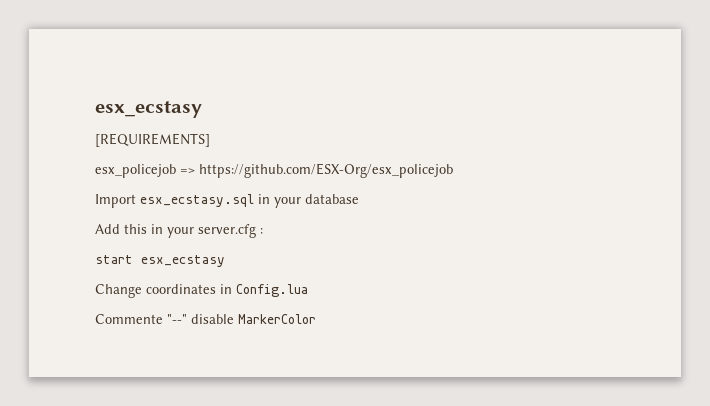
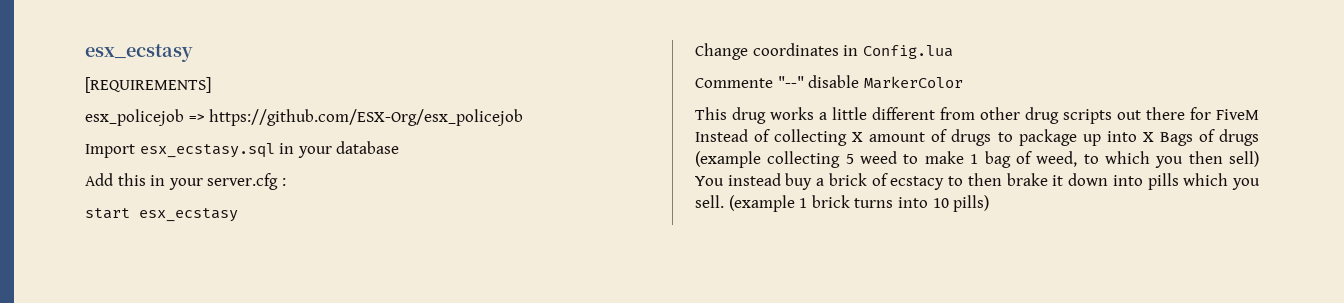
(316, 319) none -> [695,107,1259,124] [695,129,1259,146] [695,151,1259,168] [695,173,1260,190] [695,195,990,212] // This drug works a little different from other drug scripts out there for FiveM Instead of collecting X amount of drugs to package up into X Bags of drugs (example collecting 5 weed to make 1 bag of weed, to which you then sell) You instead buy a brick of ecstacy to then brake it down into pills which you sell. (example 1 brick turns into 10 pills)

